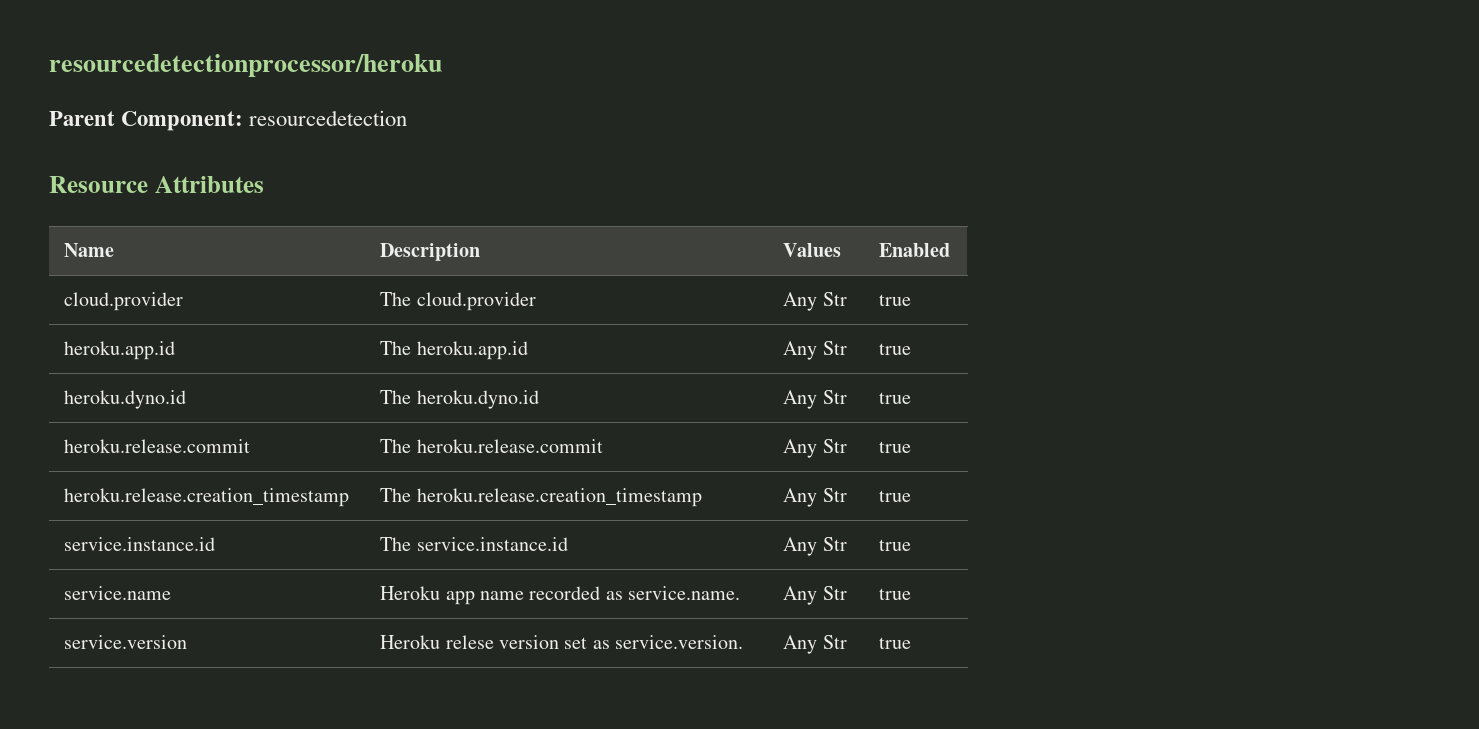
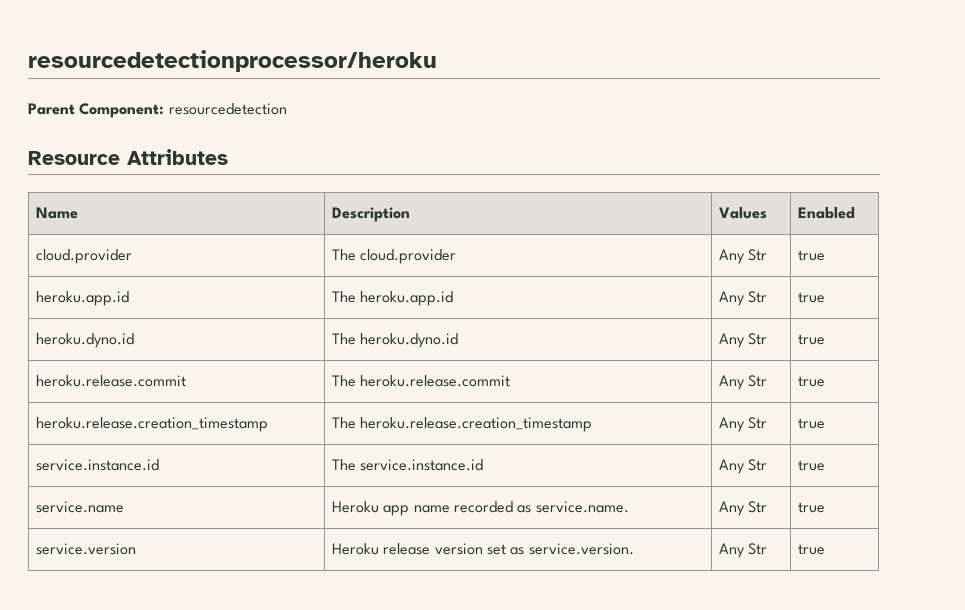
[445,635,494,649] relese -> [383,543,431,555] release

